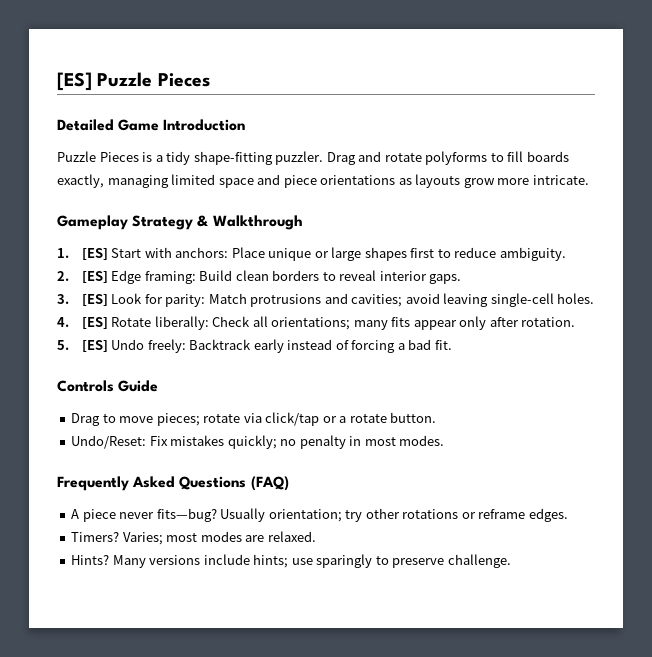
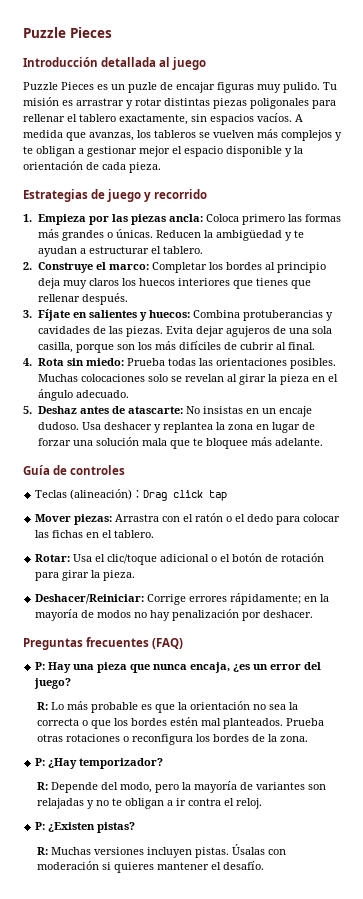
[57,72,92,91] [ES] -> (23, 32) none
[57,119,246,131] [57,151,569,165] [57,174,589,188] [57,215,303,230] [57,247,566,261] [57,270,462,284] [57,293,595,307] [57,316,576,330] [57,339,452,353] [57,380,159,392] [71,412,437,426] [71,435,445,449] [57,476,289,491] [71,508,568,522] [71,531,316,545] [71,554,511,568] Detailed Game Introduction // Puzzle Pieces is a tidy shape‑fitting puzzler. Drag and rotate polyforms to fill boards exactly, managing limited space and piece orientations as layouts grow more intricate. // Gameplay Strategy & Walkthrough // 1. [ES] Start with anchors: Place unique or large shapes first to reduce ambiguity. // 2. [ES] Edge framing: Build clean borders to reveal interior gaps. // 3. [ES] Look for parity: Match protrusions and cavities; avoid leaving single‑cell holes. // 4. [ES] Rotate liberally: Check all orientations; many fits appear only after rotation. // 5. [ES] Undo freely: Backtrack early instead of forcing a bad fit. // Controls Guide // Drag to move pieces; rotate via click/tap or a rotate button. // Undo/Reset: Fix mistakes quickly; no penalty in most modes. // Frequently Asked Questions (FAQ) // A piece never fits—bug? Usually orientation; try other rotations or reframe edges. // Timers? Varies; most modes are relaxed. // Hints? Many versions include hints; use sparingly to preserve challenge. -> [23,57,207,70] [23,82,337,93] [23,97,336,109] [23,113,303,125] [23,129,342,141] [23,146,303,157] [23,161,161,173] [23,189,208,202] [23,214,341,225] [37,229,304,241] [37,246,203,257] [23,262,326,273] [37,278,311,289] [37,293,128,305] [23,309,333,321] [37,326,332,337] [37,341,315,353] [23,358,336,369] [37,374,338,385] [37,389,129,401] [23,406,312,417] [37,422,315,433] [37,437,323,449] [23,465,126,475] [35,489,228,501] [35,513,341,525] [35,530,155,538] [35,553,325,565] [35,570,136,581] [35,593,330,605] [35,609,314,621] [23,637,184,650] [35,662,322,673] [34,678,72,689] [37,701,299,713] [37,717,325,729] [37,734,309,745] [35,758,164,769] [37,781,327,793] [37,798,263,809] [35,822,136,833] [37,844,287,858] [37,861,265,873] Introducción detallada al juego // Puzzle Pieces es un puzle de encajar figuras muy pulido. Tu misión es arrastrar y rotar distintas piezas poligonales para rellenar el tablero exactamente, sin espacios vacíos. A medida que avanzas, los tableros se vuelven más complejos y te obligan a gestionar mejor el espacio disponible y la orientación de cada pieza. // Estrategias de juego y recorrido // 1. Empieza por las piezas ancla: Coloca primero las formas más grandes o únicas. Reducen la ambigüedad y te ayudan a estructurar el tablero. // 2. Construye el marco: Completar los bordes al principio deja muy claros los huecos interiores que tienes que rellenar después. // 3. Fíjate en salientes y huecos: Combina protuberancias y cavidades de las piezas. Evita dejar agujeros de una sola casilla, porque son los más difíciles de cubrir al final. // 4. Rota sin miedo: Prueba todas las orientaciones posibles. Muchas colocaciones solo se revelan al girar la pieza en el ángulo adecuado. // 5. Deshaz antes de atascarte: No insistas en un encaje dudoso. Usa deshacer y replantea la zona en lugar de forzar una solución mala que te bloquee más adelante. // Guía de controles // Teclas (alineación)：Drag click tap // Mover piezas: Arrastra con el ratón o el dedo para colocar las fichas en el tablero. // Rotar: Usa el clic/toque adicional o el botón de rotación para girar la pieza. // Deshacer/Reiniciar: Corrige errores rápidamente; en la mayoría de modos no hay penalización por deshacer. // Preguntas frecuentes (FAQ) // P: Hay una pieza que nunca encaja, ¿es un error del juego? // R: Lo más probable es que la orientación no sea la correcta o que los bordes estén mal planteados. Prueba otras rotaciones o reconfigura los bordes de la zona. // P: ¿Hay temporizador? // R: Depende del modo, pero la mayoría de variantes son relajadas y no te obligan a ir contra el reloj. // P: ¿Existen pistas? // R: Muchas versiones incluyen pistas. Úsalas con moderación si quieres mantener el desafío.

